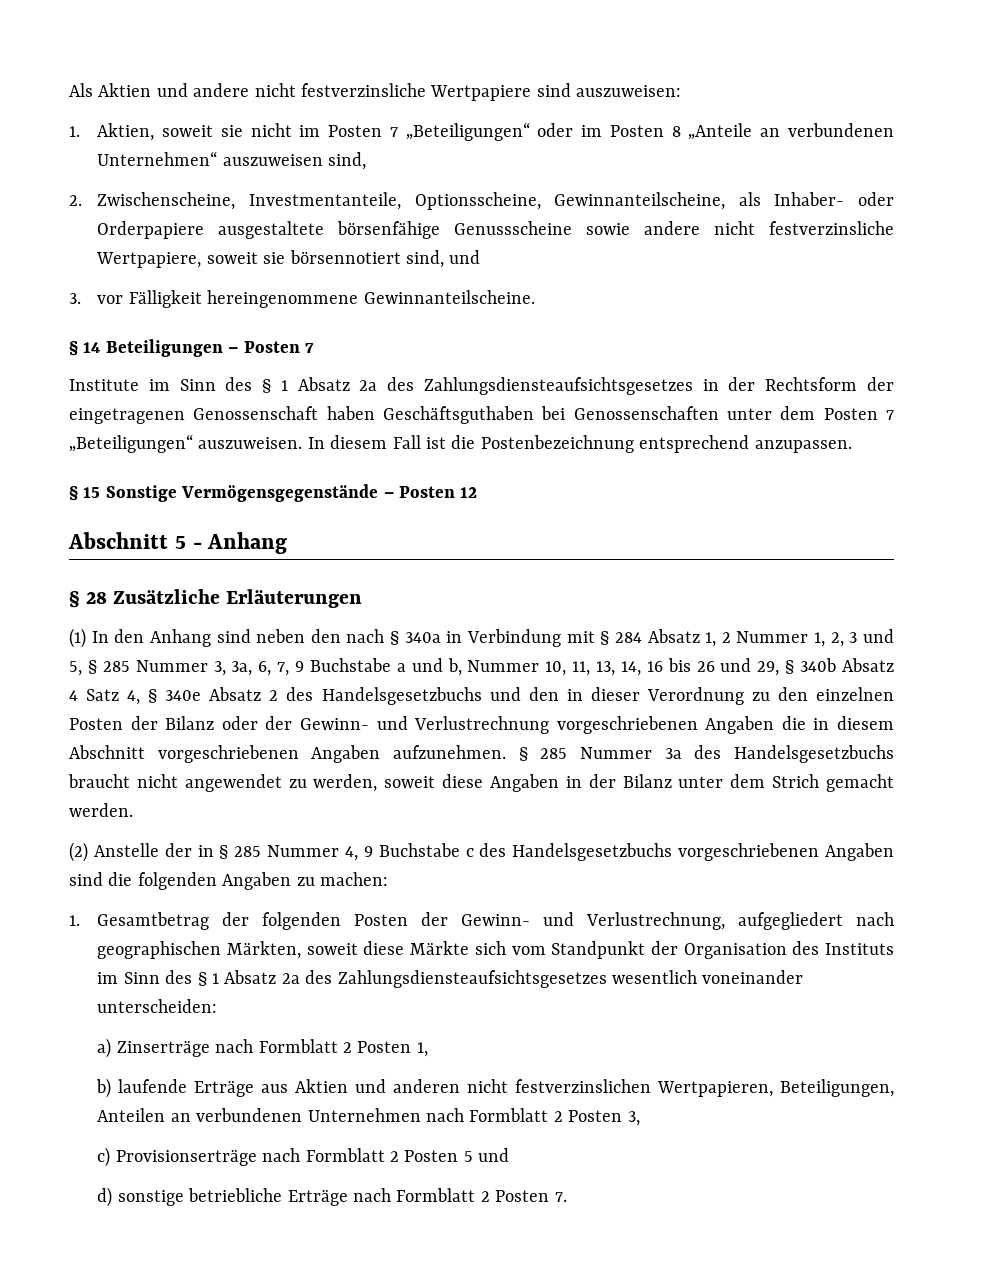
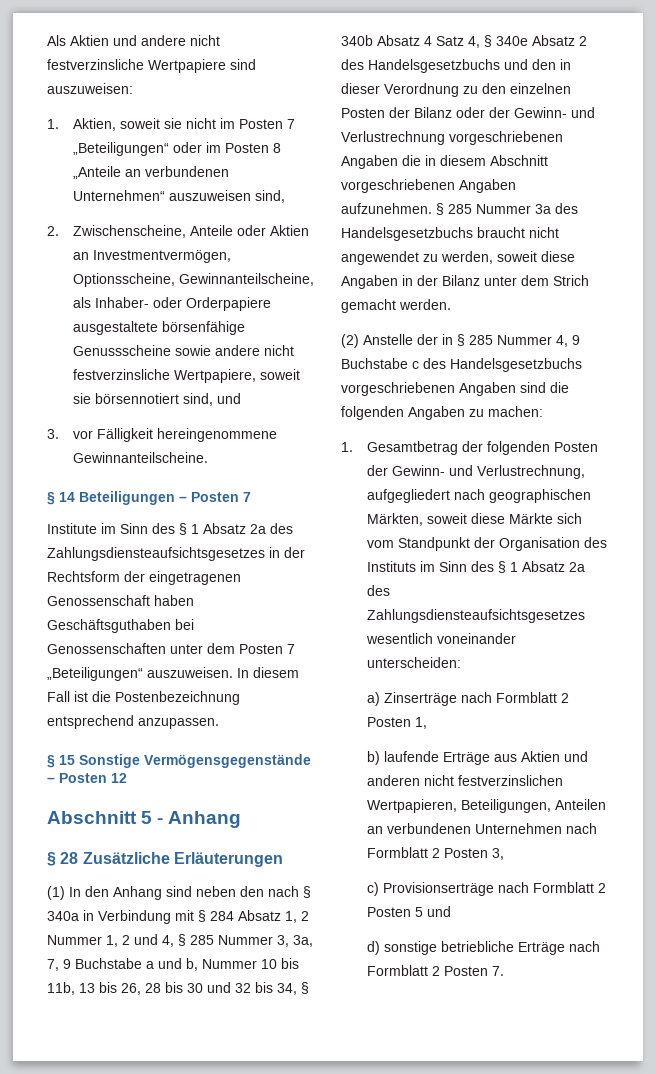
[248,192,401,210] Investmentanteile, -> [190,225,310,236] [73,250,232,263] Anteile oder Aktien an Investmentvermögen,
[830,629,894,647] [69,661,82,676] 2, 3 und 5, -> [122,934,174,947] 2 und 4,
[258,661,272,676] 6, -> (313, 941) none
[545,658,780,676] 10, 11, 13, 14, 16 bis 26 und 29, -> [261,958,299,969] [47,982,297,995] 10 bis 11b, 13 bis 26, 28 bis 30 und 32 bis 34,

